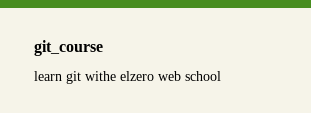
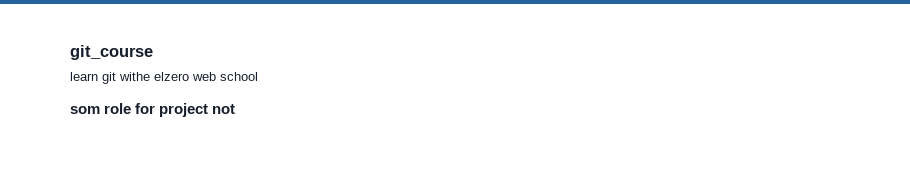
(221, 76) none -> [70,103,236,117] // som role for project not

